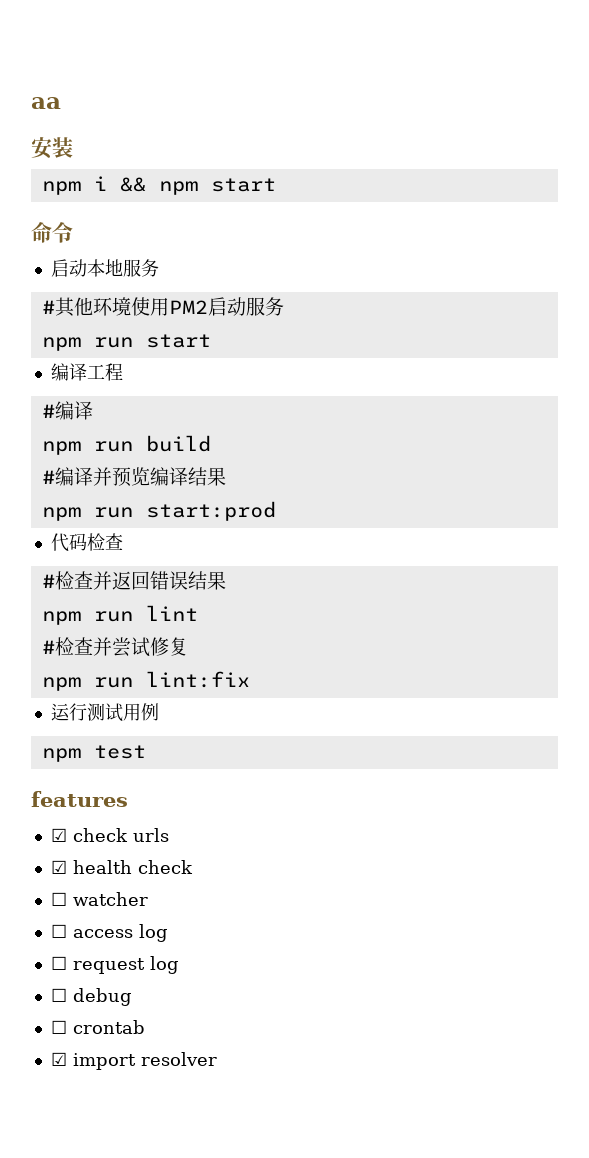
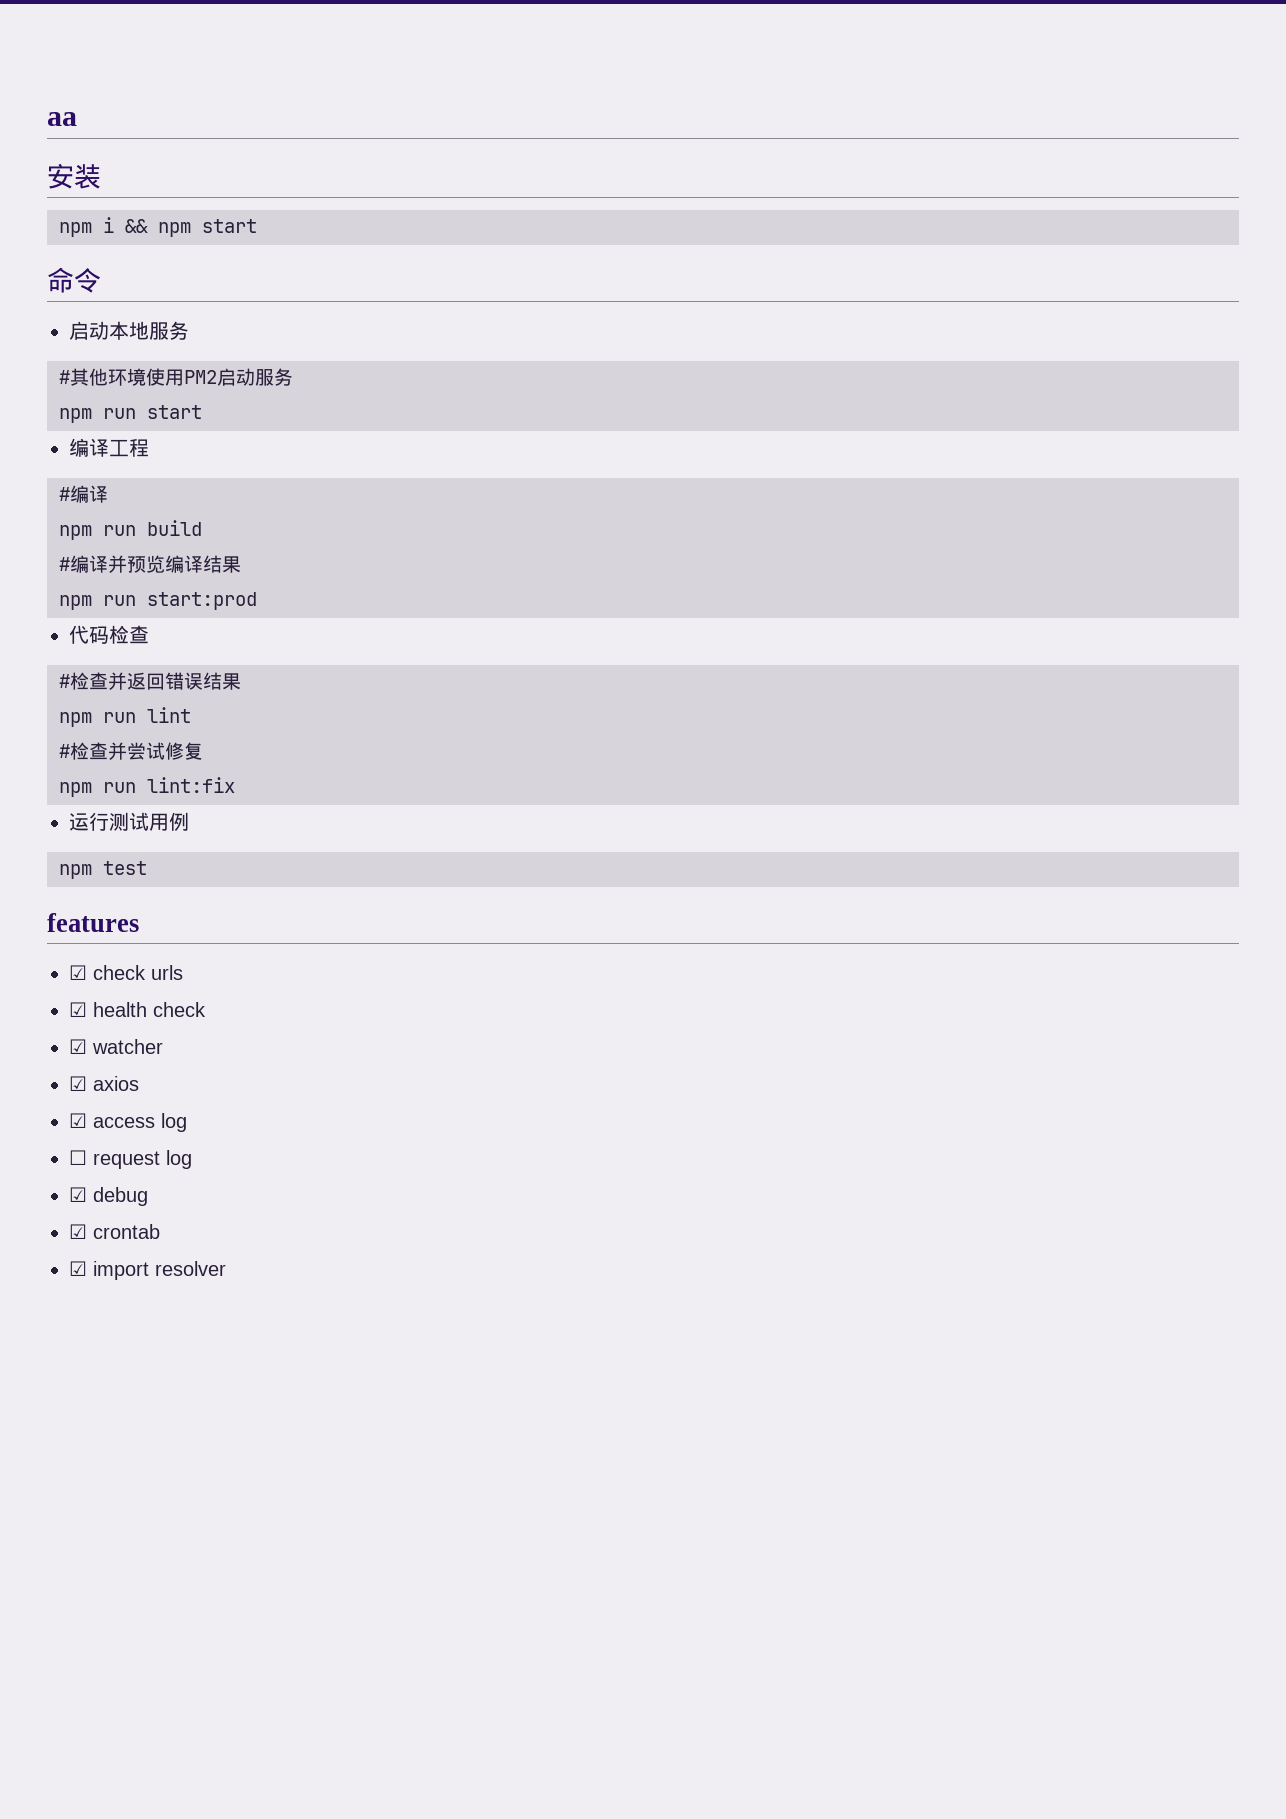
[50,892,67,906] ☐ -> [69,1039,87,1054] ☑
[50,924,67,938] ☐ -> [69,1076,139,1091] [69,1113,87,1128] ☑ axios // ☑
[50,988,67,1002] ☐ -> [69,1187,87,1202] ☑
[50,1020,67,1034] ☐ -> [69,1224,87,1239] ☑

